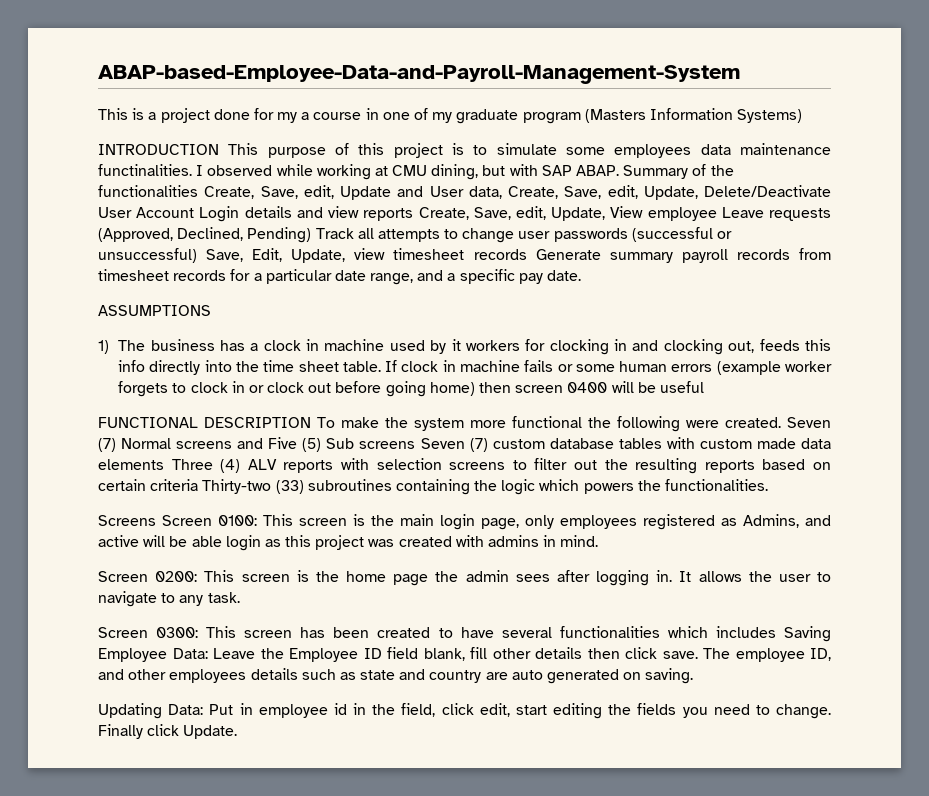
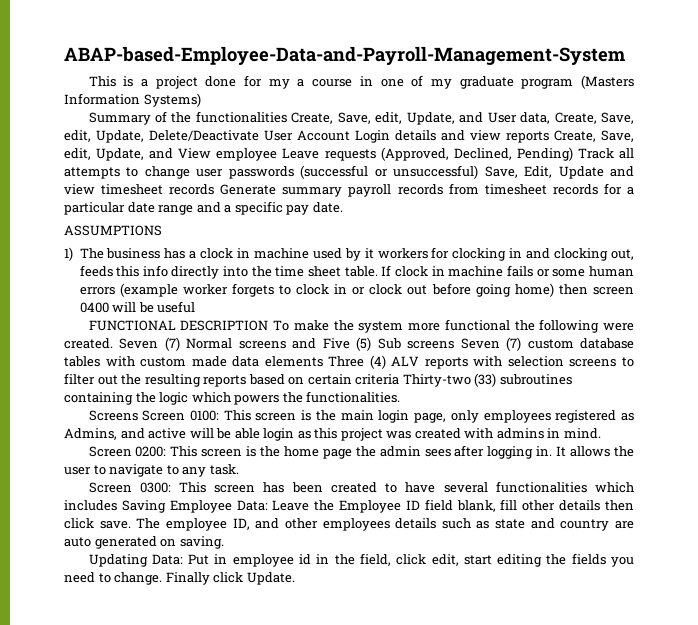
[98,143,831,158] [98,164,620,180] INTRODUCTION This purpose of this project is to simulate some employees data maintenance functinalities. I observed while working at CMU dining, but with SAP ABAP. -> (201, 100) none
[340,186,391,200] Update -> [406,112,455,125] Update,
(606, 214) none -> [149,148,174,159] and
[291,249,346,263] Update, -> [558,166,634,179] Update and
[370,273,414,285] range, -> [158,205,194,215] range

